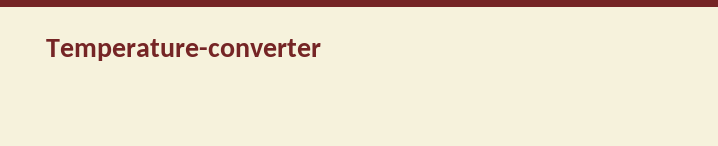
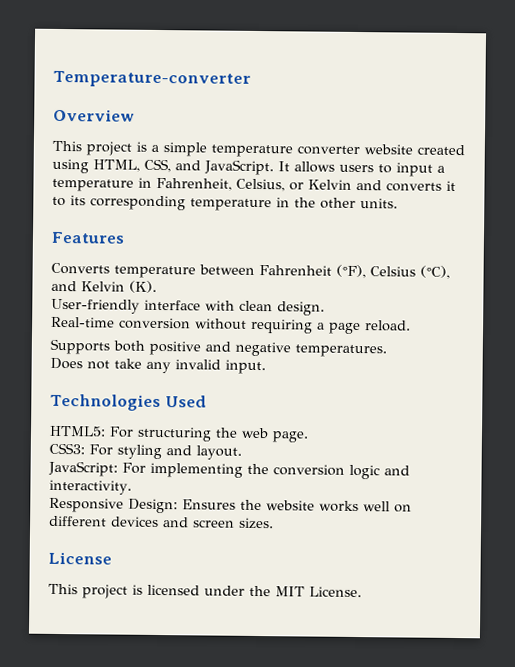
(321, 50) none -> [53,108,135,122] [52,140,465,158] [52,158,445,177] [52,177,456,192] [52,195,398,212] [51,231,125,244] [51,262,450,279] [51,280,157,293] [51,298,325,316] [51,316,411,335] [50,338,387,358] [50,357,266,375] [50,393,207,412] [49,425,309,443] [49,442,242,460] [48,460,410,480] [49,479,132,495] [49,497,412,514] [49,515,274,530] [48,551,112,565] [48,583,362,599] // Overview // This project is a simple temperature converter website created using HTML, CSS, and JavaScript. It allows users to input a temperature in Fahrenheit, Celsius, or Kelvin and converts it to its corresponding temperature in the other units. // Features // Converts temperature between Fahrenheit (°F), Celsius (°C), and Kelvin (K). // User-friendly interface with clean design. // Real-time conversion without requiring a page reload. // Supports both positive and negative temperatures. // Does not take any invalid input. // Technologies Used // HTML5: For structuring the web page. // CSS3: For styling and layout. // JavaScript: For implementing the conversion logic and interactivity. // Responsive Design: Ensures the website works well on different devices and screen sizes. // License // This project is licensed under the MIT License.

